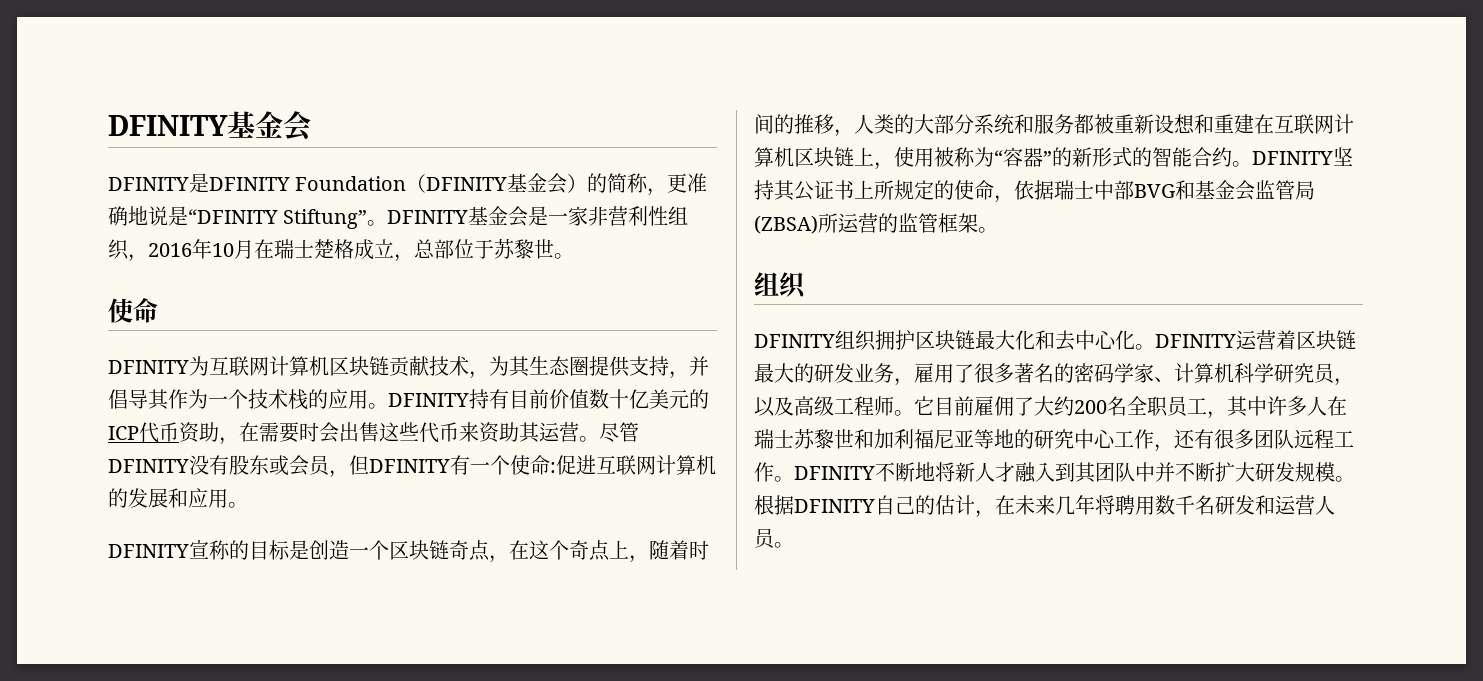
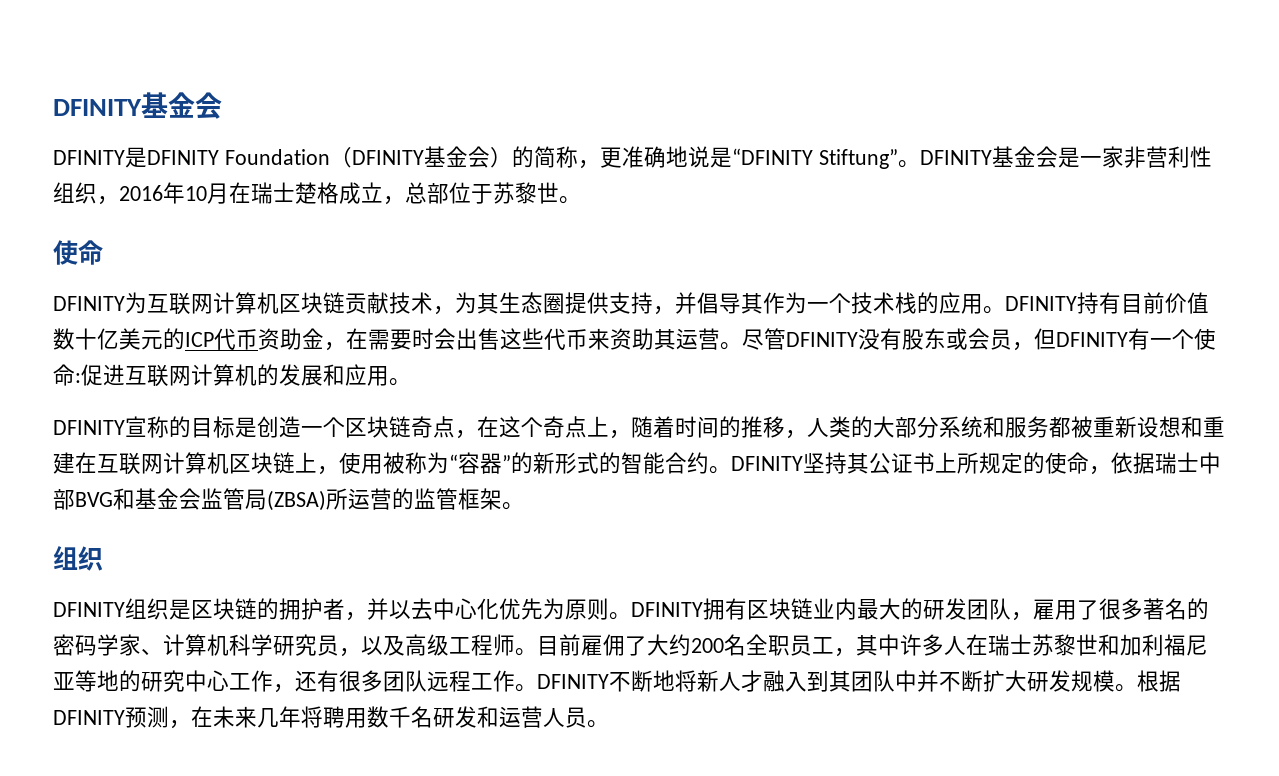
(219, 432) none -> [302,328,324,349] 金
[875,330,1356,351] 拥护区块链最大化和去中心化。DFINITY运营着区块链 -> [169,598,857,621] 是区块链的拥护者，并以去中心化优先为原则。DFINITY拥有区块链业内
[854,363,894,383] 业务 -> [967,598,1011,620] 团队
[914,396,934,415] 它 -> (537, 652) none
[875,495,975,515] 自己的估计 -> [125,706,169,728] 预测

